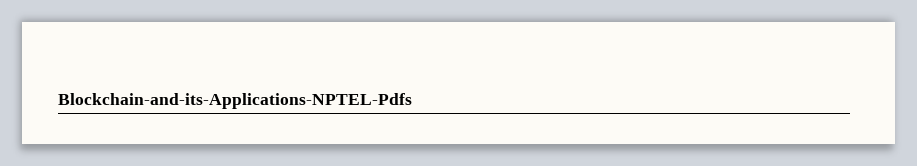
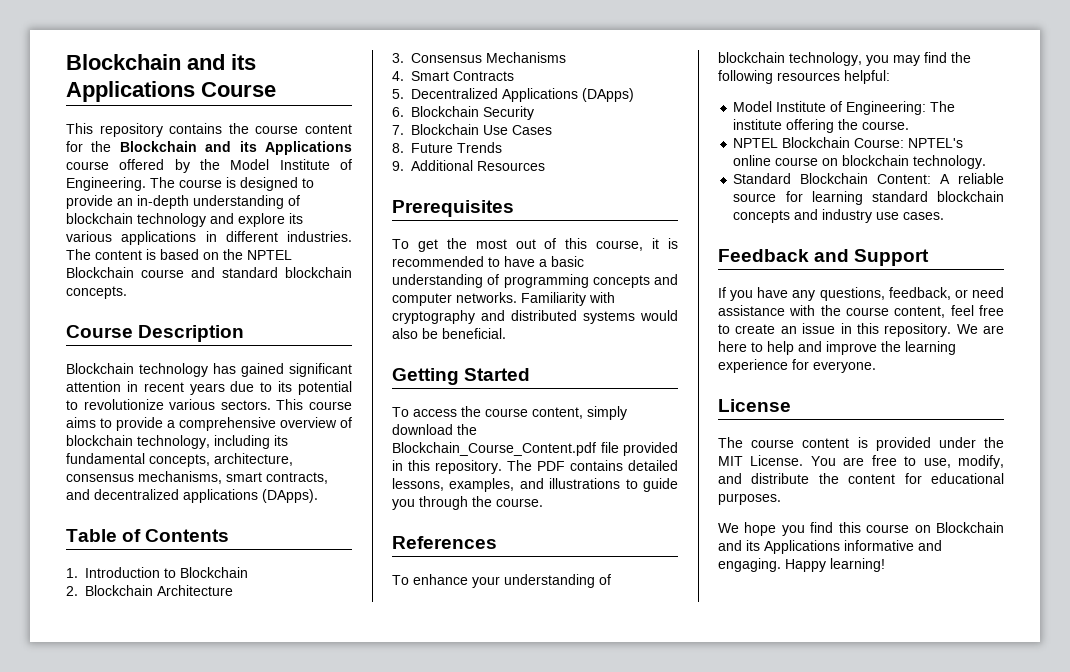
[58,93,412,109] Blockchain-and-its-Applications-NPTEL-Pdfs -> [66,54,256,70] [66,81,276,102] [66,123,352,137] [66,141,352,155] [66,159,352,173] [66,177,314,191] [66,195,300,209] [66,213,303,227] [66,231,352,245] [66,249,292,260] [66,267,352,278] [66,286,127,299] [66,325,245,342] [66,363,352,377] [66,381,352,395] [66,399,352,410] [66,417,352,431] [66,435,288,449] [66,453,293,467] [66,471,328,484] [66,489,318,503] [66,529,230,542] [66,567,248,578] [66,585,233,596] [392,52,566,63] [392,71,514,81] [392,88,634,102] [392,106,534,120] [392,124,552,135] [392,142,502,153] [392,160,545,171] [392,200,514,217] [392,238,678,252] [392,256,584,267] [392,274,678,288] [392,292,615,306] [392,310,678,324] [392,328,506,339] [392,368,531,385] [392,406,627,420] [392,424,477,435] [392,442,678,456] [392,460,678,474] [392,478,678,492] [392,496,543,510] [392,536,497,549] [392,574,611,588] [718,52,971,66] [718,70,890,84] [733,101,956,115] [733,119,910,133] [733,137,964,148] [733,155,987,169] [733,173,1004,184] [733,191,1004,205] [733,209,945,223] [718,249,930,266] [718,287,1004,301] [718,305,1004,318] [718,323,1004,337] [718,341,956,355] [718,359,876,373] [718,399,791,412] [718,437,1004,451] [718,455,1004,469] [718,473,1004,484] [718,493,781,505] [718,522,1004,536] [718,540,942,554] [718,558,885,572] Blockchain and its Applications Course // This repository contains the course content for the Blockchain and its Applications course offered by the Model Institute of Engineering. The course is designed to provide an in-depth understanding of blockchain technology and explore its various applications in different industries. The content is based on the NPTEL Blockchain course and standard blockchain concepts. // Course Description // Blockchain technology has gained significant attention in recent years due to its potential to revolutionize various sectors. This course aims to provide a comprehensive overview of blockchain technology, including its fundamental concepts, architecture, consensus mechanisms, smart contracts, and decentralized applications (DApps). // Table of Contents // 1. Introduction to Blockchain // 2. Blockchain Architecture // 3. Consensus Mechanisms // 4. Smart Contracts // 5. Decentralized Applications (DApps) // 6. Blockchain Security // 7. Blockchain Use Cases // 8. Future Trends // 9. Additional Resources // Prerequisites // To get the most out of this course, it is recommended to have a basic understanding of programming concepts and computer networks. Familiarity with cryptography and distributed systems would also be beneficial. // Getting Started // To access the course content, simply download the Blockchain_Course_Content.pdf file provided in this repository. The PDF contains detailed lessons, examples, and illustrations to guide you through the course. // References // To enhance your understanding of blockchain technology, you may find the following resources helpful: // Model Institute of Engineering: The institute offering the course. // NPTEL Blockchain Course: NPTEL's online course on blockchain technology. // Standard Blockchain Content: A reliable source for learning standard blockchain concepts and industry use cases. // Feedback and Support // If you have any questions, feedback, or need assistance with the course content, feel free to create an issue in this repository. We are here to help and improve the learning experience for everyone. // License // The course content is provided under the MIT License. You are free to use, modify, and distribute the content for educational purposes. // We hope you find this course on Blockchain and its Applications informative and engaging. Happy learning!

